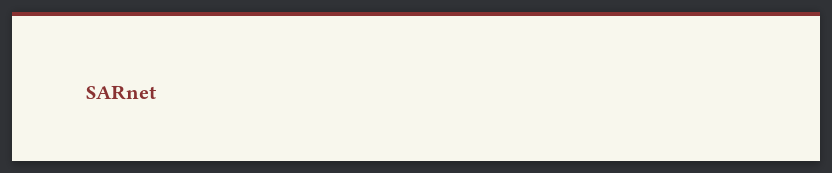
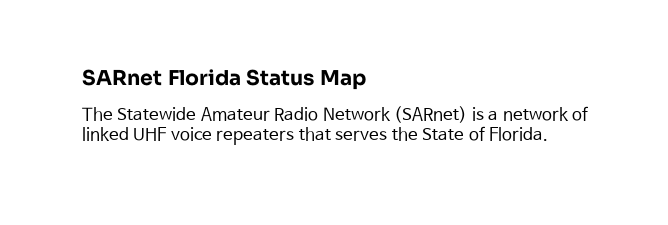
(156, 92) none -> [167,69,366,90] [82,106,589,123] [82,126,549,145] Florida Status Map // The Statewide Amateur Radio Network (SARnet) is a network of linked UHF voice repeaters that serves the State of Florida.

